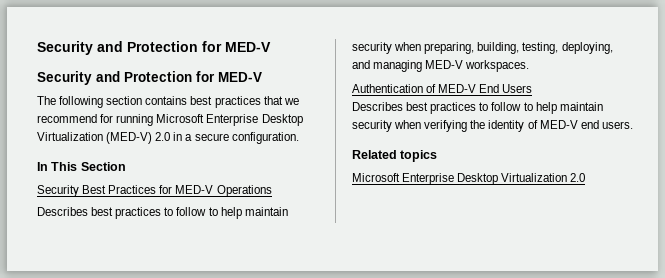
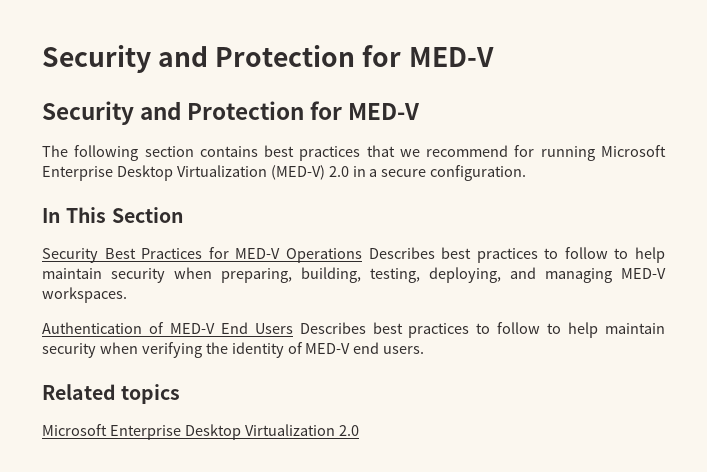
(272, 191) // -> (362, 255) none
(533, 88) // -> (293, 328) none

